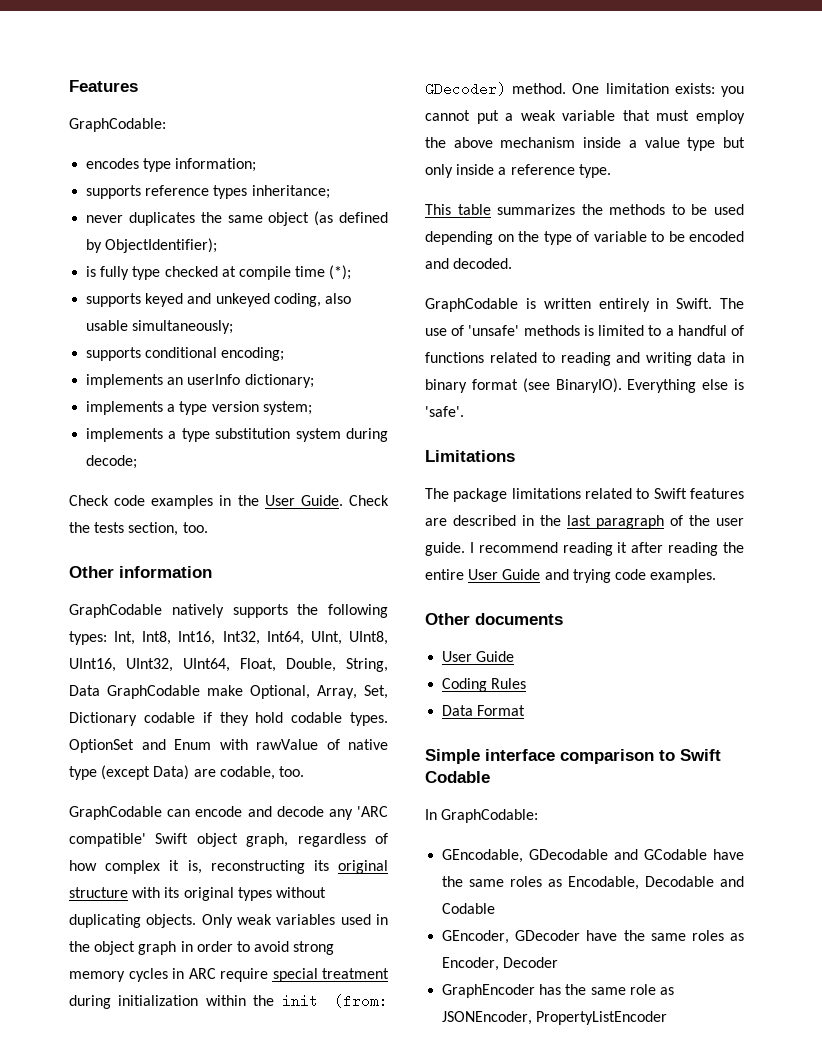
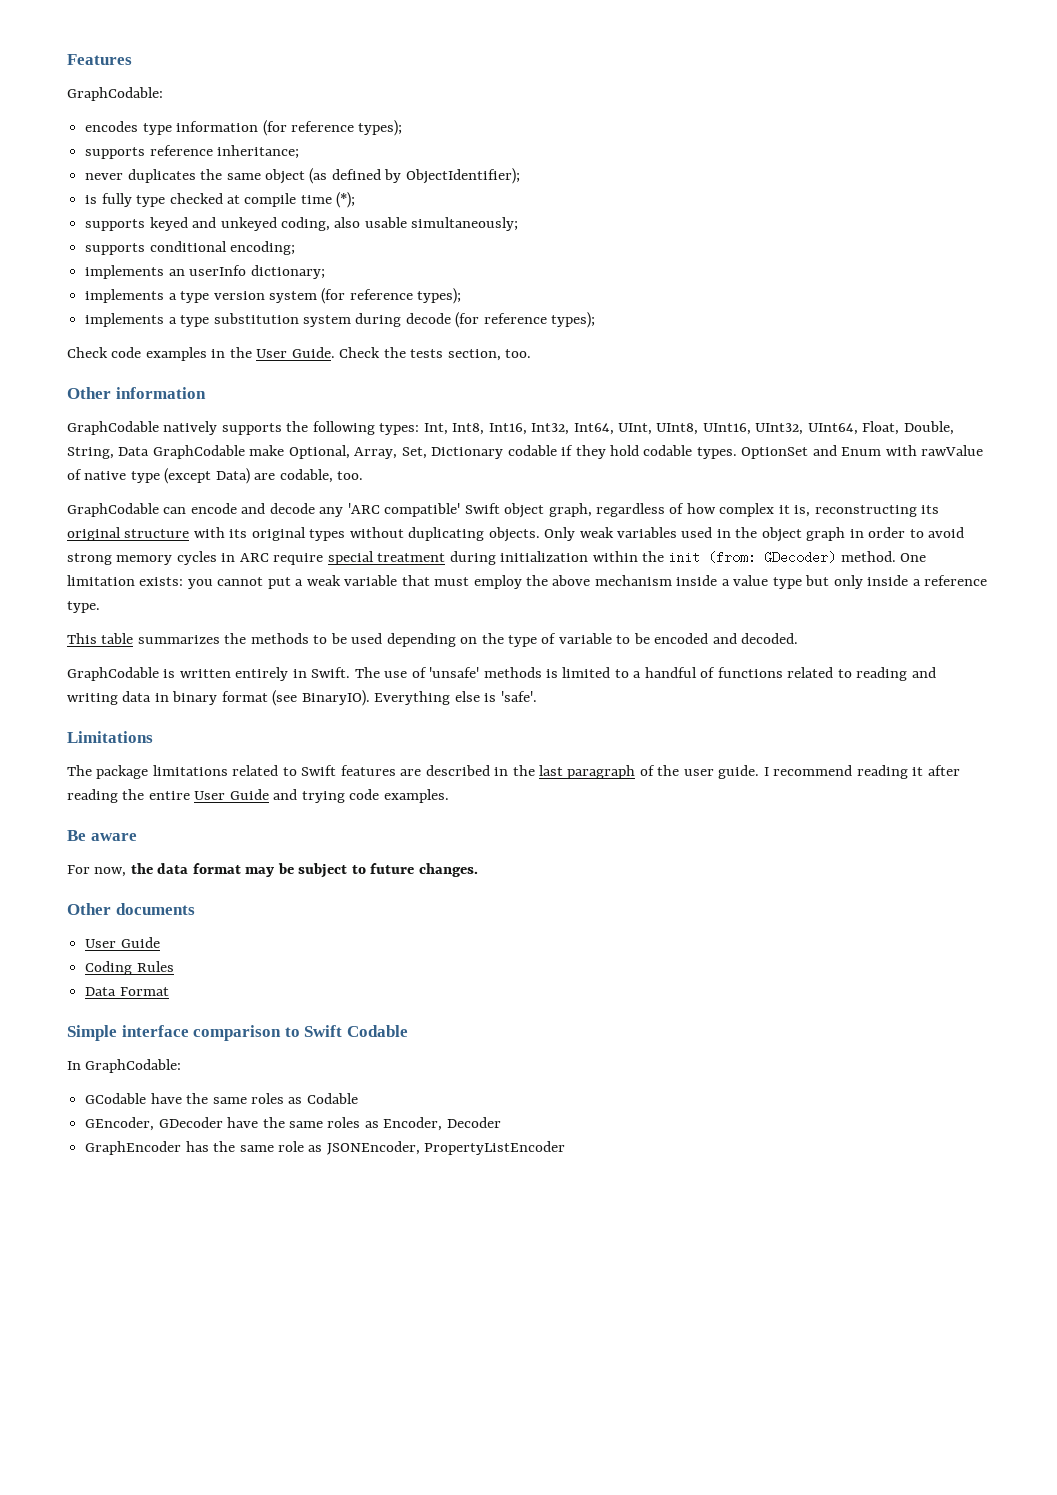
[175,158,257,172] information; -> [176,120,403,136] information (for reference types);
[213,185,248,199] types -> (213, 150) none
[262,401,312,415] system; -> [268,288,462,304] system (for reference types);
[86,455,138,469] decode; -> [405,312,596,328] decode (for reference types);
(717, 576) none -> [67,830,137,841] [67,863,478,878] // Be aware // For now, the data format may be subject to future changes.
[442,849,639,863] GEncodable, GDecodable and -> (182, 1066) none
[568,876,744,890] Encodable, Decodable and -> (303, 1100) none

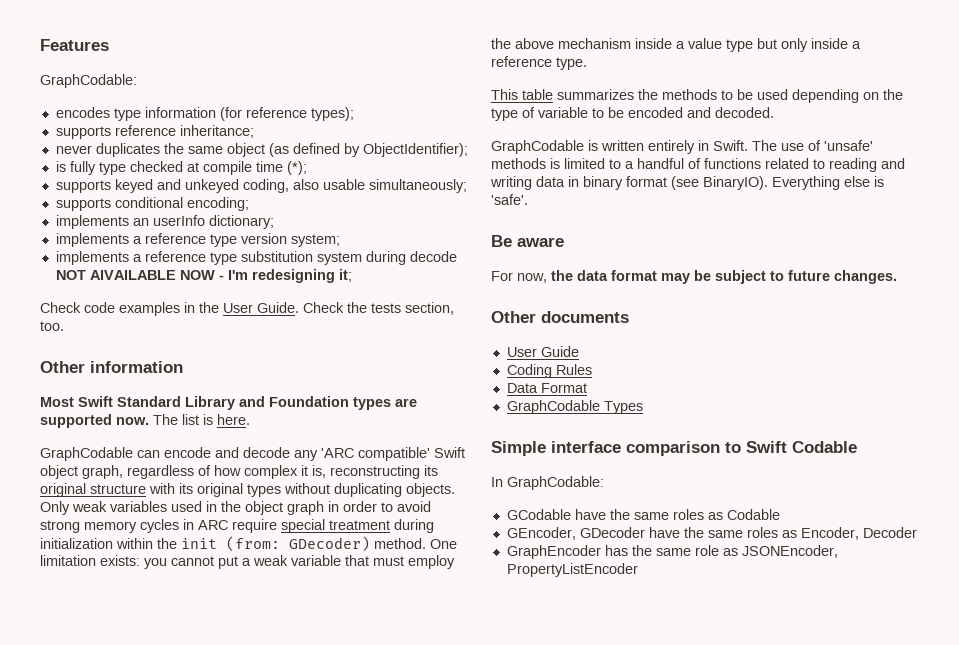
(177, 296) none -> [144,233,206,244] reference
[268,288,462,304] [85,313,177,327] system (for reference types); // implements a -> [290,234,340,247] [55,251,206,265] system; // implements a reference
[455,312,596,328] (for reference types); -> [55,269,352,283] NOT AIVAILABLE NOW - I'm redesigning it;
[67,421,954,435] [67,445,984,459] [67,468,364,484] GraphCodable natively supports the following types: Int, Int8, Int16, Int32, Int64, UInt, UInt8, UInt16, UInt32, UInt64, Float, Double, String, Data GraphCodable make Optional, Array, Set, Dictionary codable if they hold codable types. OptionSet and Enum with rawValue of native type (except Data) are codable, too. -> [40,396,417,410] [40,414,250,428] Most Swift Standard Library and Foundation types are supported now. The list is here.
[67,731,153,743] [67,765,960,779] [67,789,449,803] // Limitations // The package limitations related to Swift features are described in the last paragraph of the user guide. I recommend reading it after reading the entire User Guide and trying code examples. -> (528, 199) none
(169, 991) none -> [506,400,643,414] // GraphCodable Types

